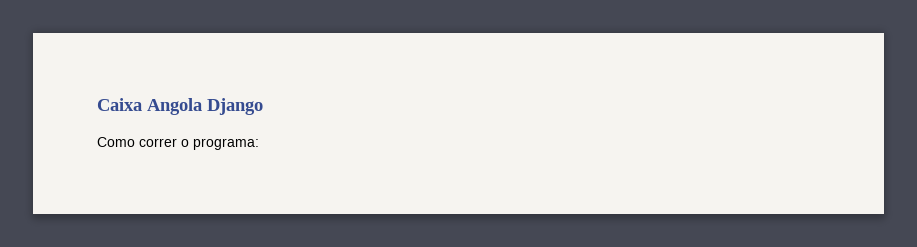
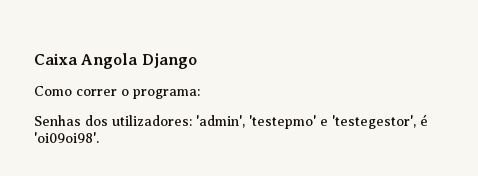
(259, 144) none -> [34,114,428,129] [34,132,99,143] // Senhas dos utilizadores: 'admin', 'testepmo' e 'testegestor', é 'oi09oi98'.

